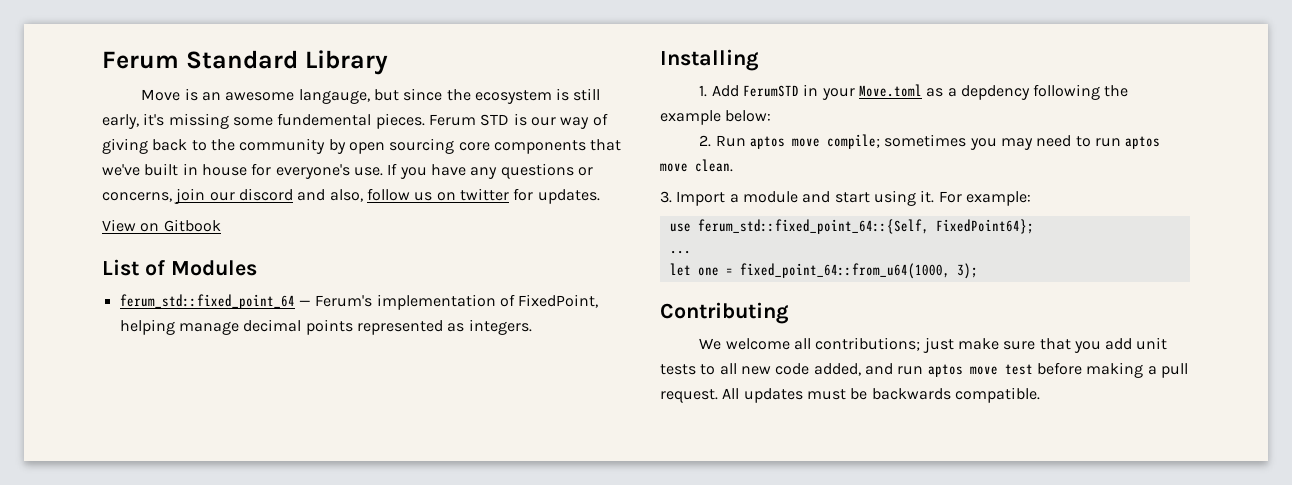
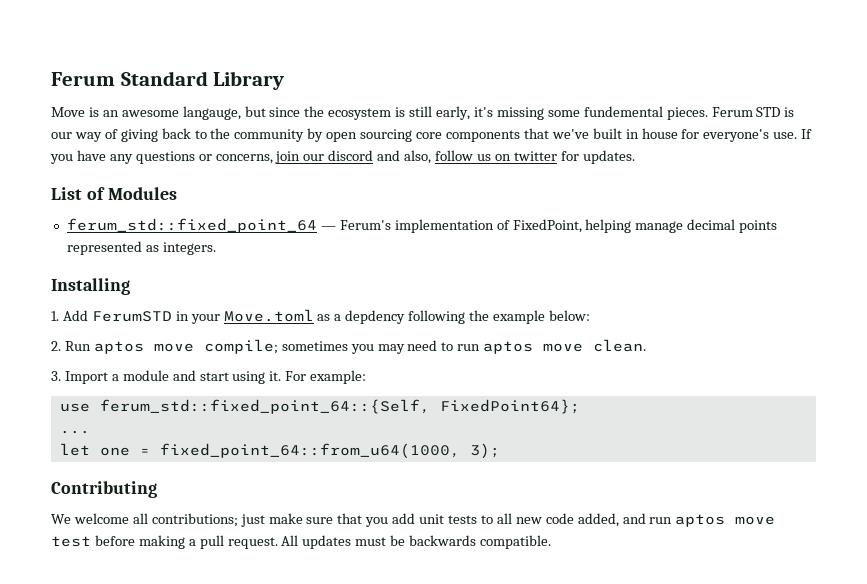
[102,219,221,232] // View on Gitbook -> (635, 157) none

